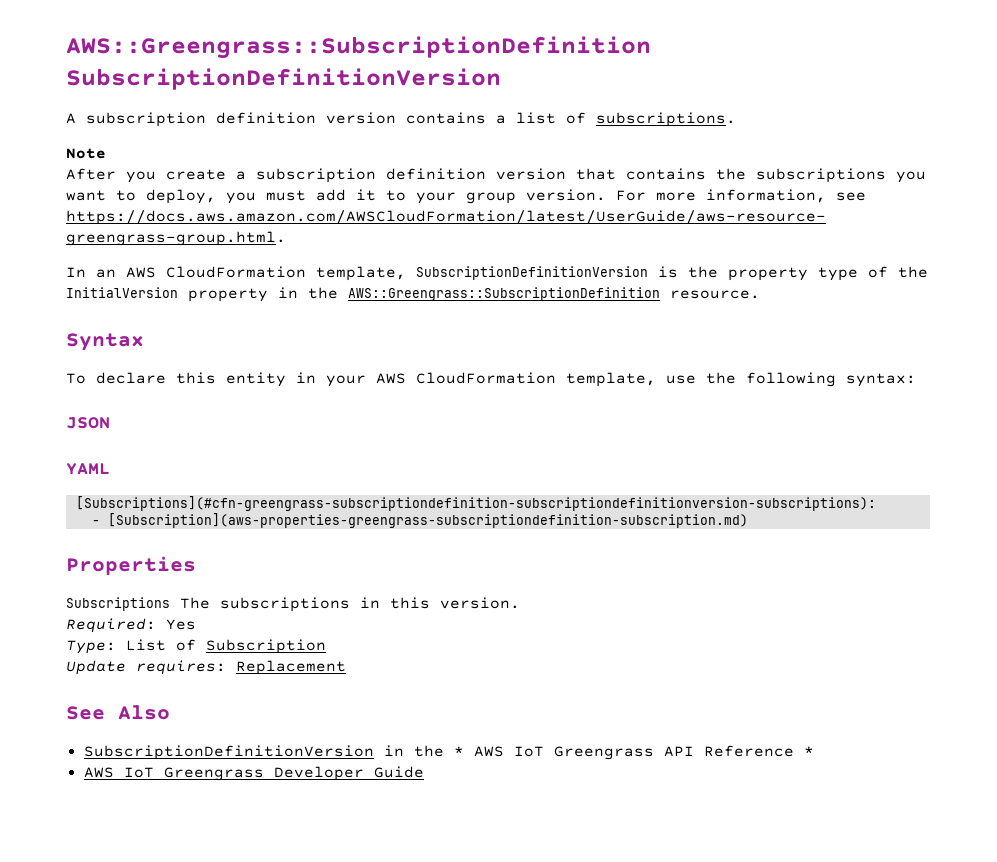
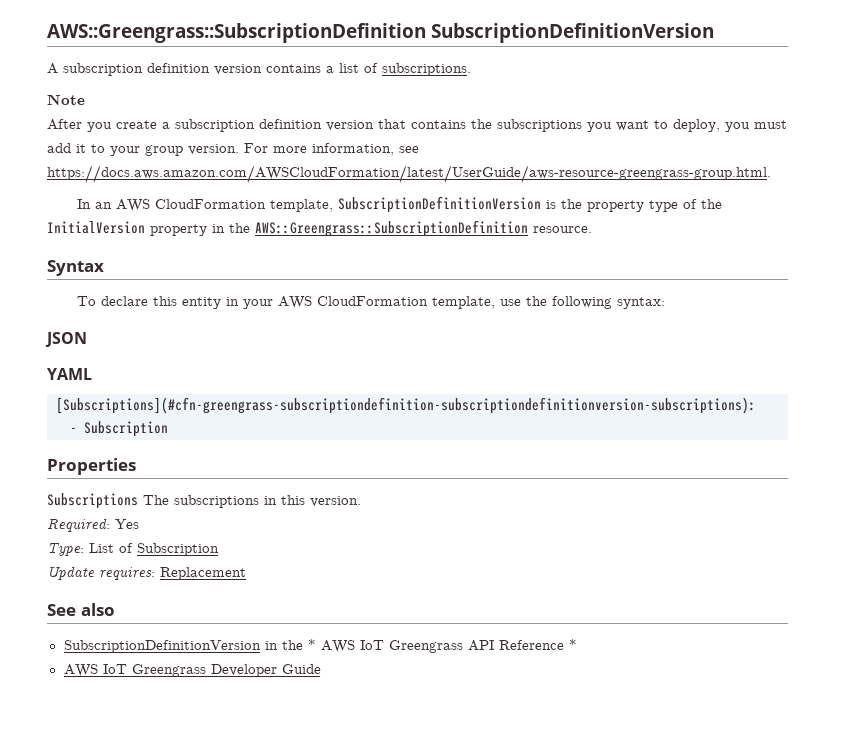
[107,513,748,528] [Subscription](aws-properties-greengrass-subscriptiondefinition-subscription.md) -> [84,421,168,437] Subscription
[118,705,170,720] Also -> [80,603,115,616] also

